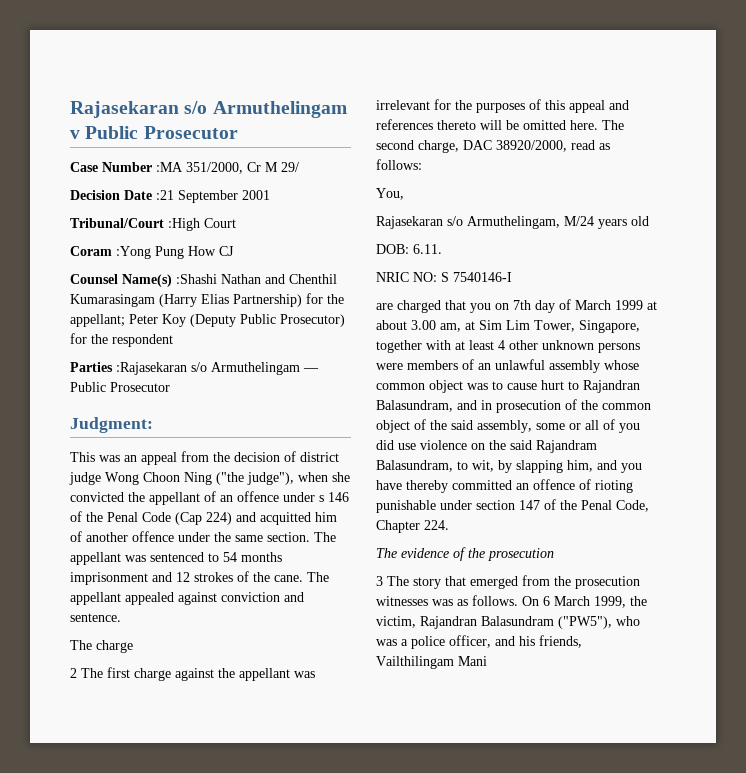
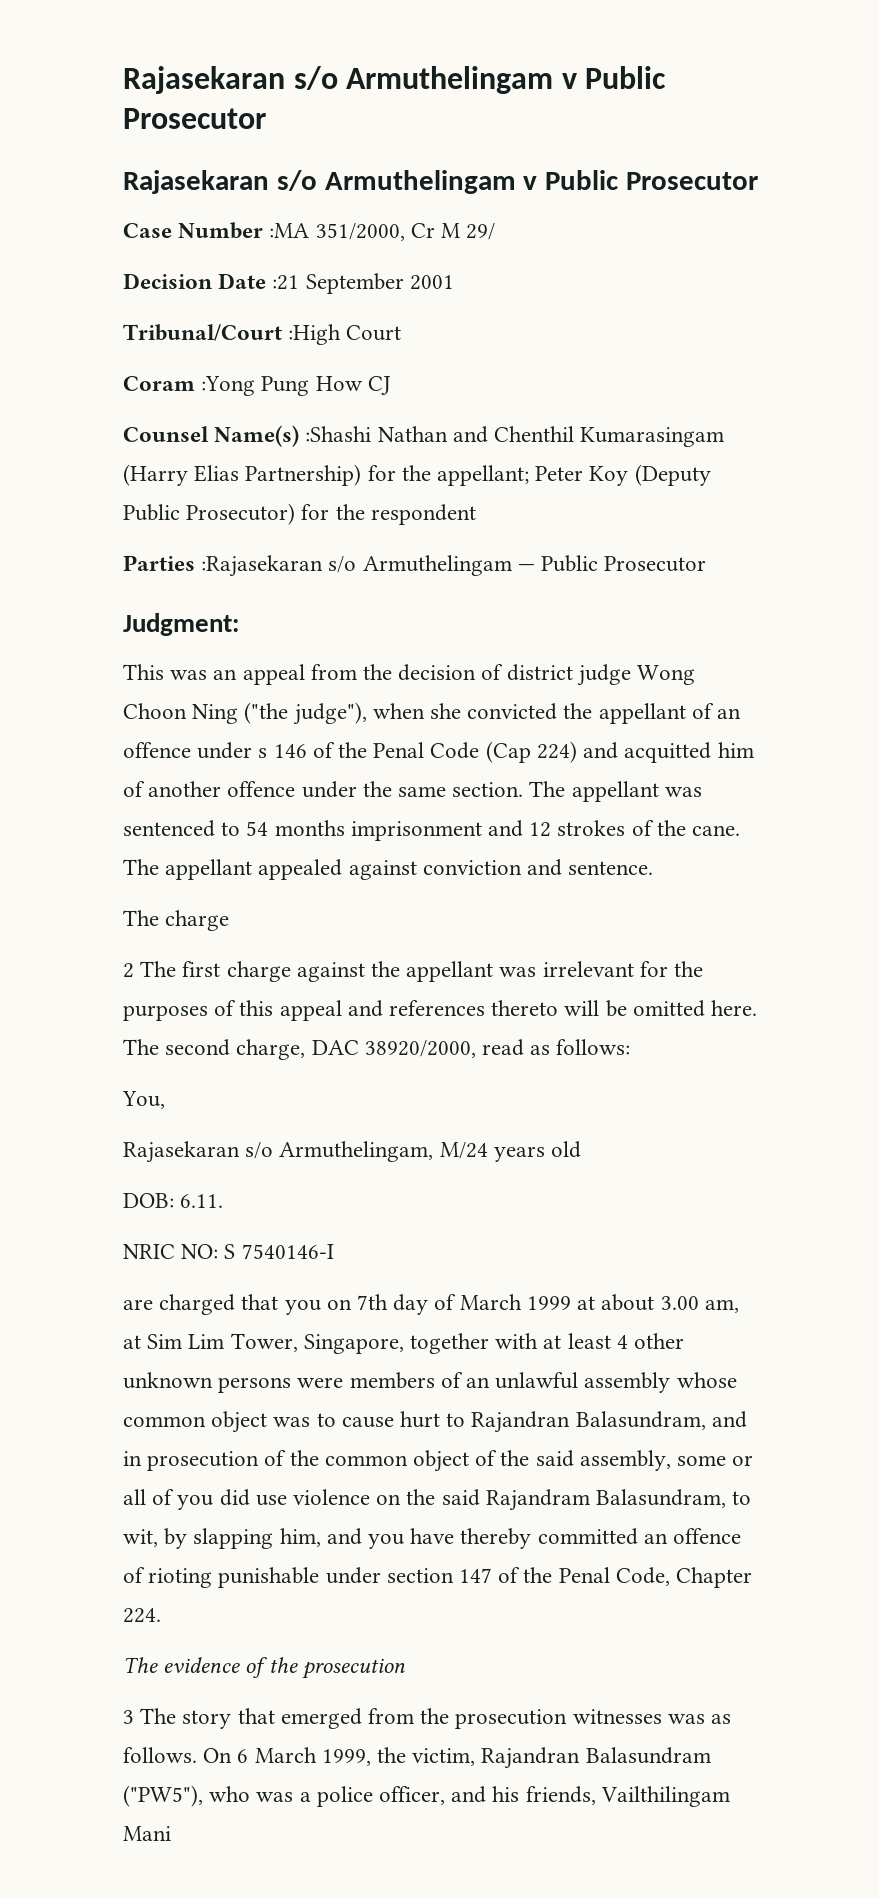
[70,101,347,118] [70,126,238,139] Rajasekaran s/o Armuthelingam v Public Prosecutor -> [123,66,667,94] [123,108,266,129] [123,170,759,194] Rajasekaran s/o Armuthelingam v Public Prosecutor // Rajasekaran s/o Armuthelingam v Public Prosecutor

